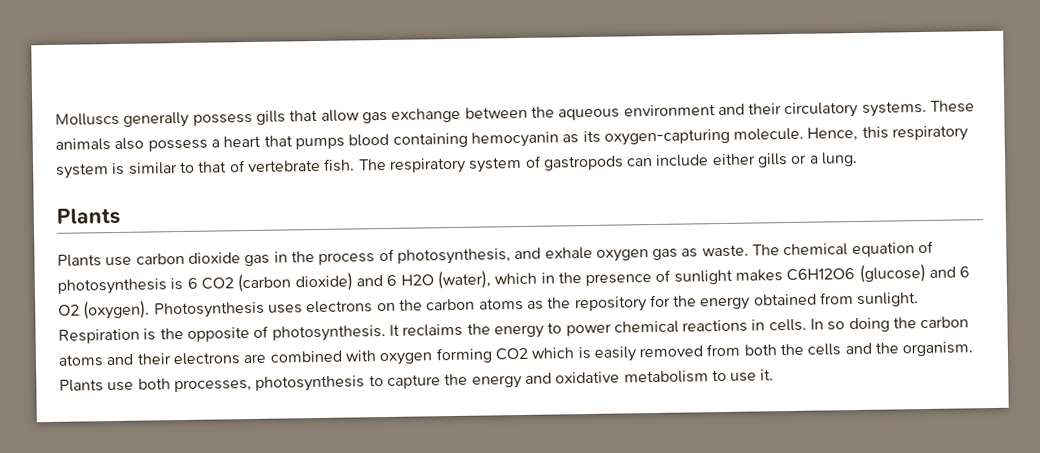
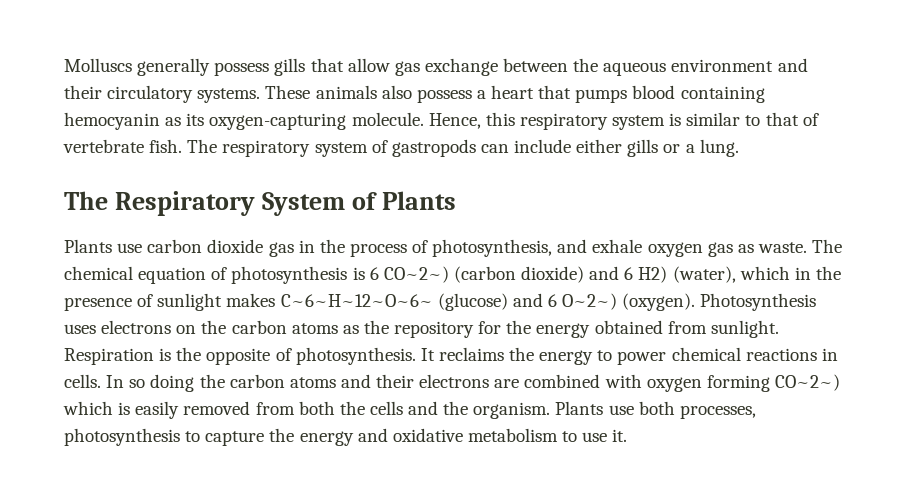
(859, 159) none -> [64,191,377,216] The Respiratory System of
[200,277,234,290] CO2 -> [383,266,449,283] CO~2~)
[400,274,434,286] H2O -> [638,266,668,283] H2)
[786,268,856,282] C6H12O6 -> [280,294,433,307] C~6~H~12~O~6~
[58,304,80,316] O2 -> [562,293,618,310] O~2~)
[494,347,528,361] CO2 -> [774,374,840,391] CO~2~)

